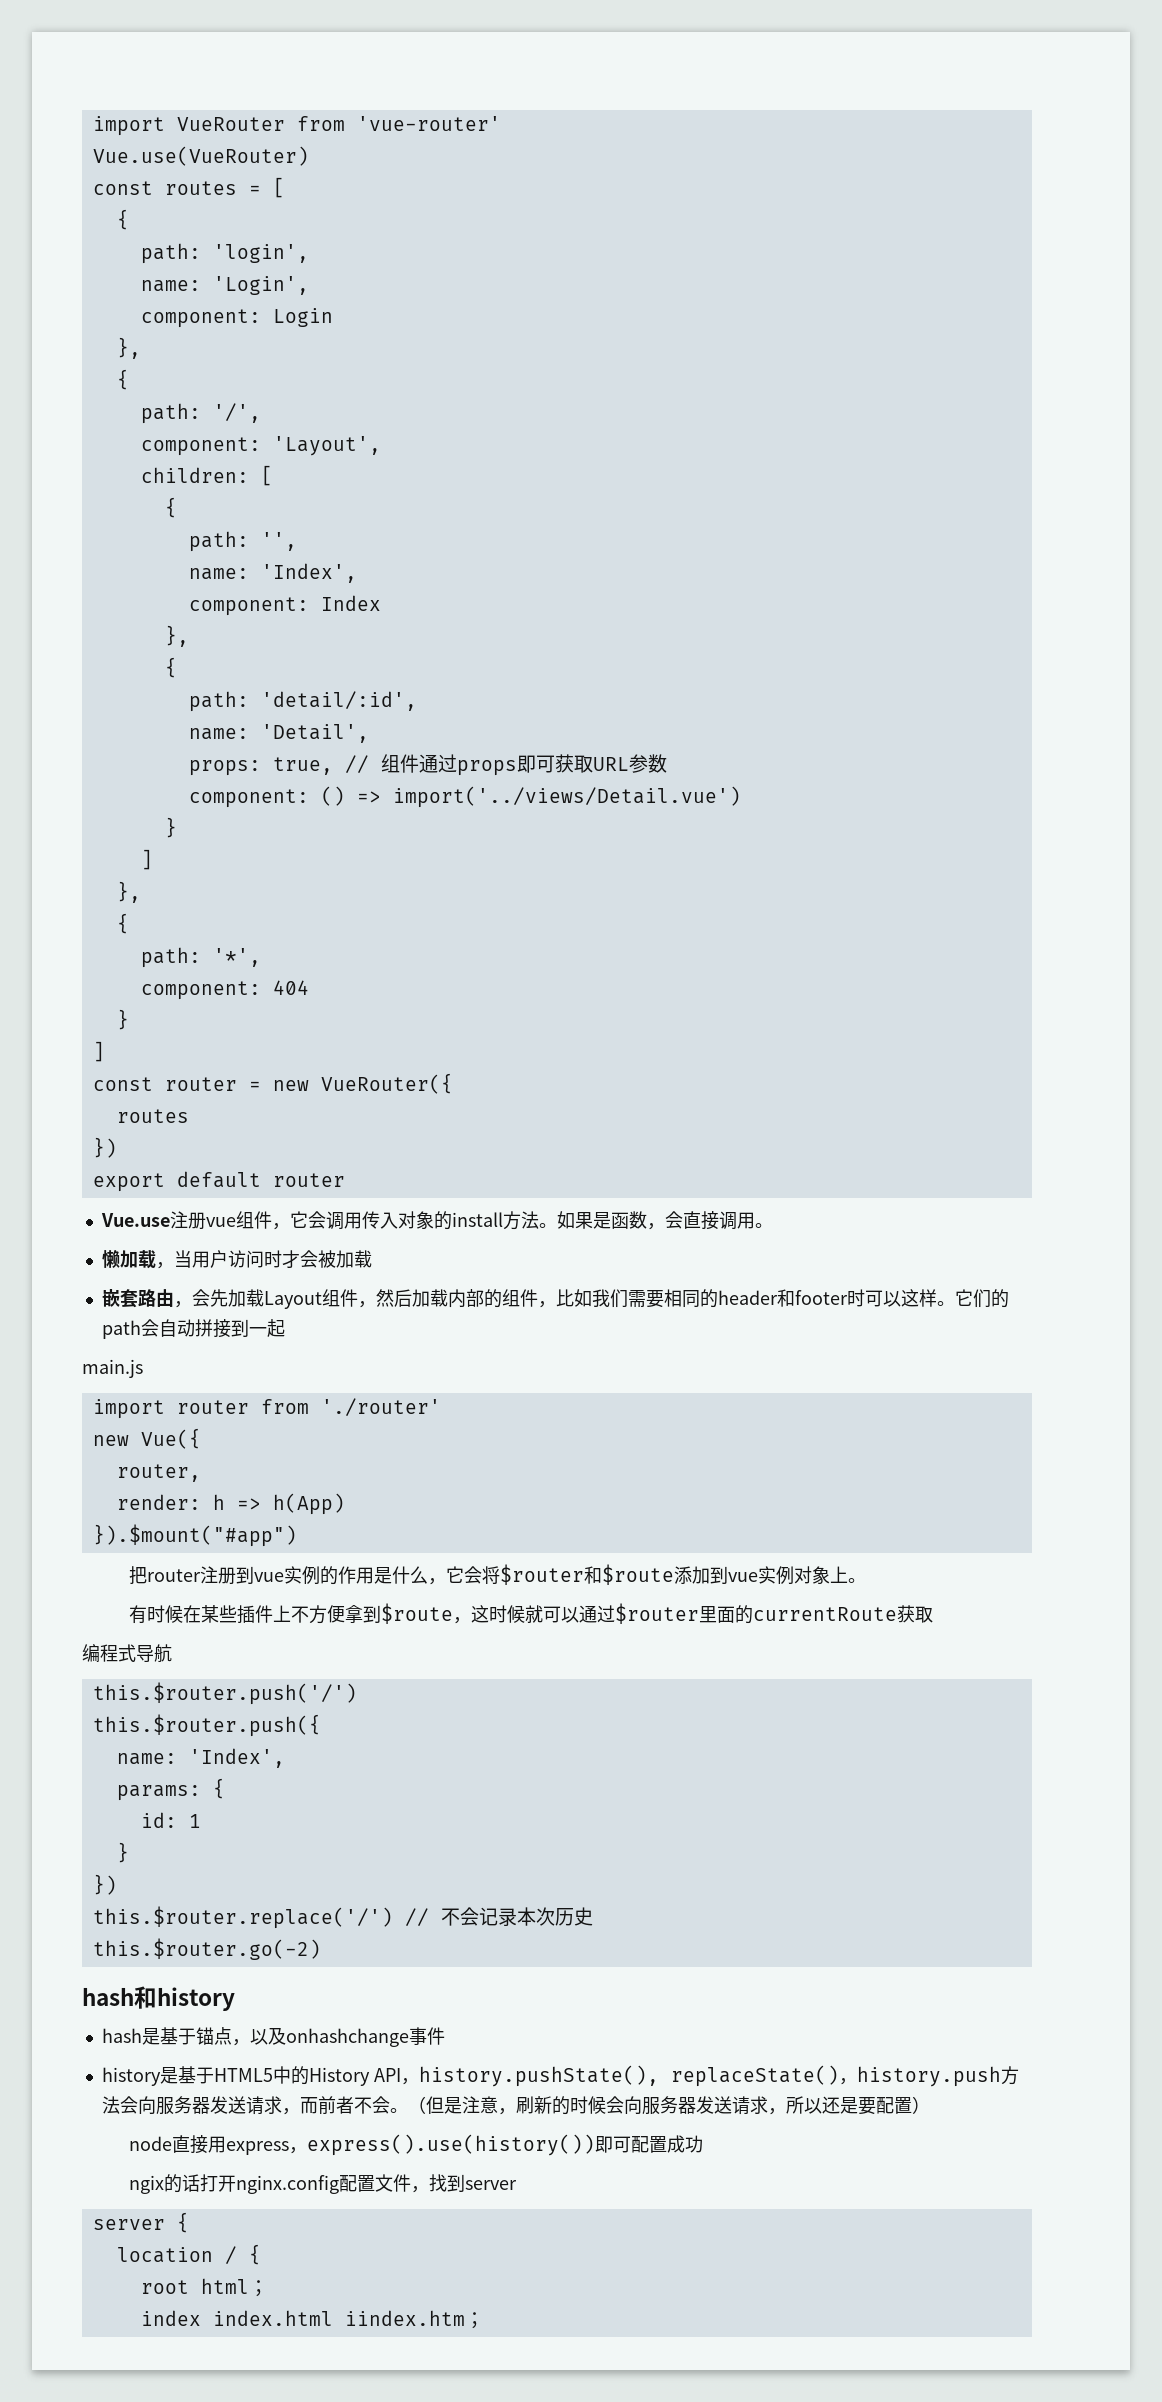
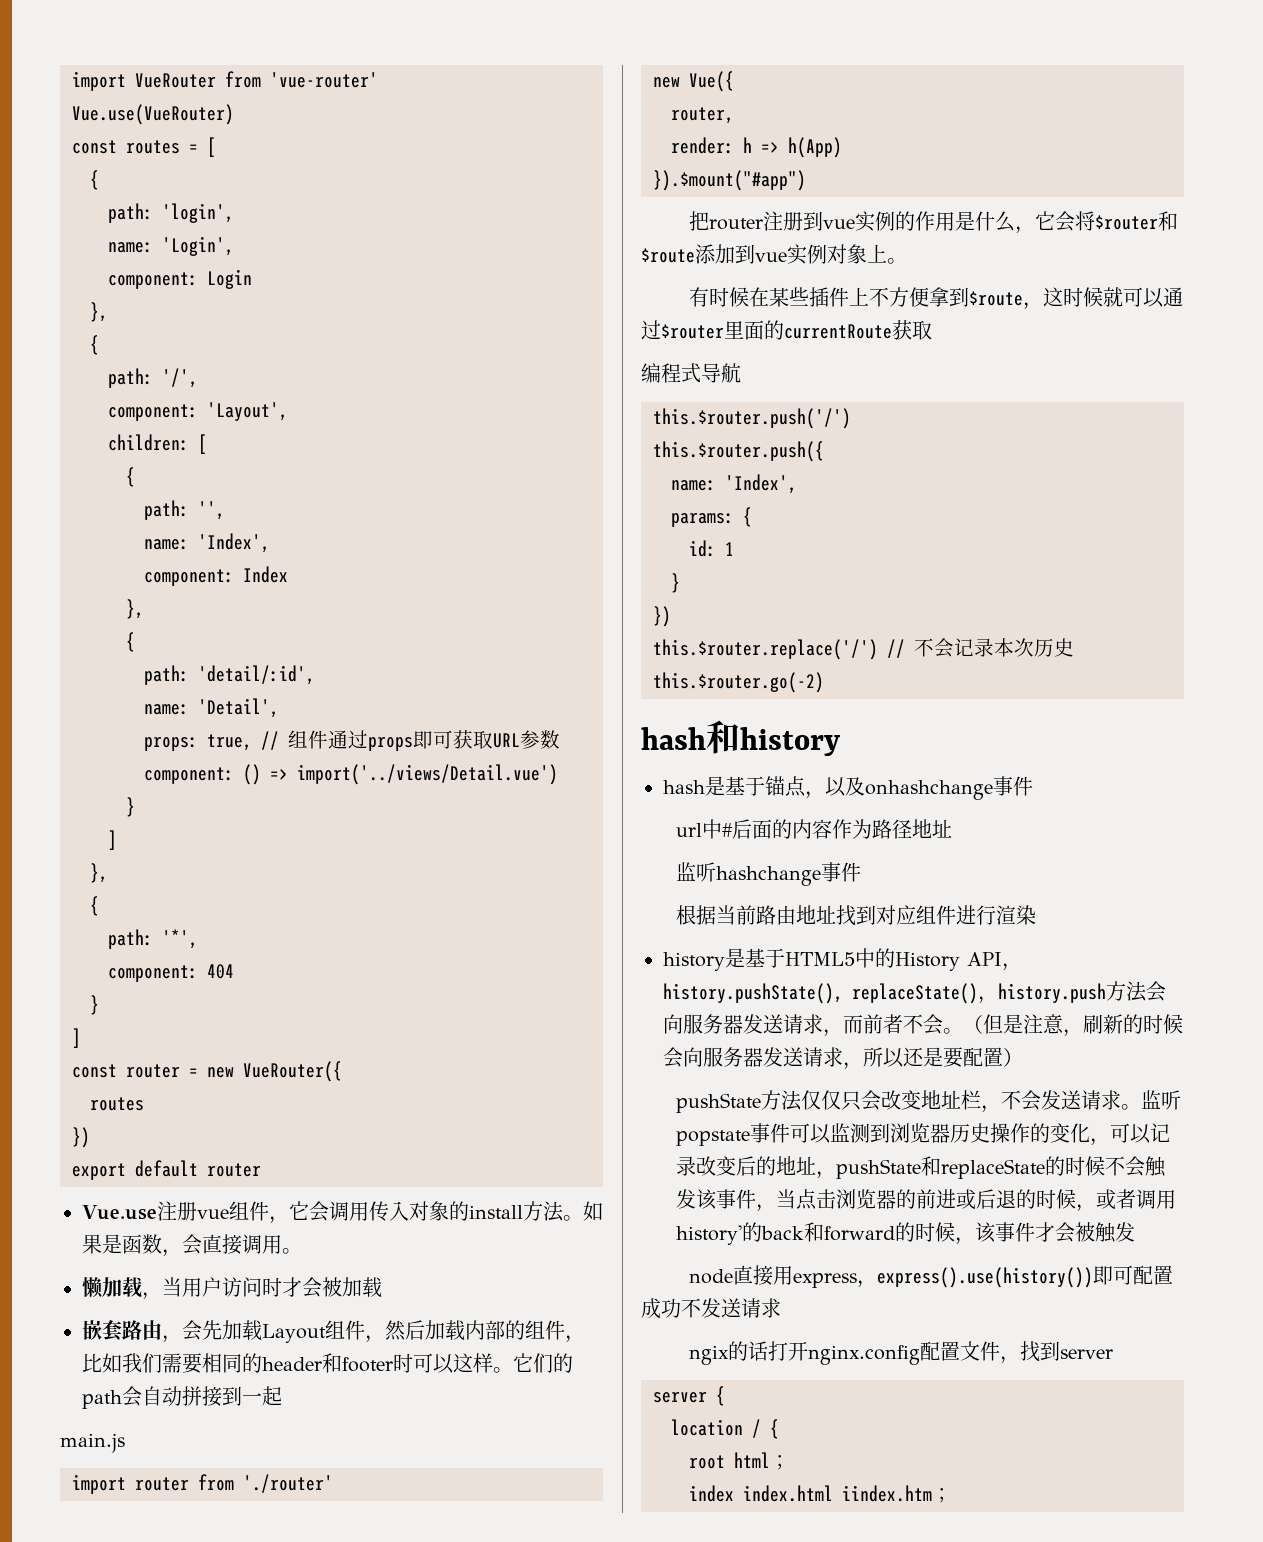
(445, 2036) none -> [675,819,952,839] [675,862,861,886] [675,905,1036,926] // url中#后面的内容作为路径地址 // 监听hashchange事件 // 根据当前路由地址找到对应组件进行渲染
(930, 2105) none -> [675,1090,1181,1113] [675,1123,1170,1146] [675,1156,1166,1179] [675,1189,1176,1212] [675,1222,1135,1245] // pushState方法仅仅只会改变地址栏，不会发送请求。监听popstate事件可以监测到浏览器历史操作的变化，可以记录改变后的地址，pushState和replaceState的时候不会触发该事件，当点击浏览器的前进或后退的时候，或者调用history'的back和forward的时候，该事件才会被触发
(703, 2144) none -> [681,1298,781,1318] 不发送请求

